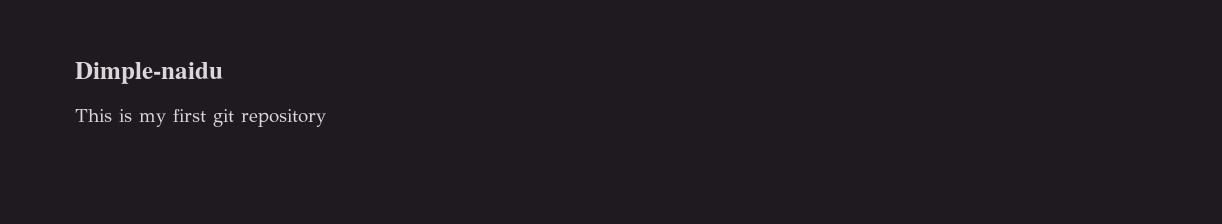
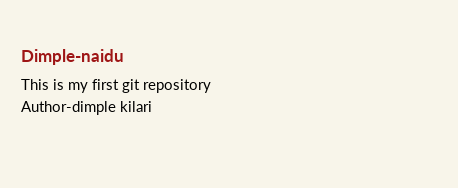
(326, 118) none -> [21,101,152,115] // Author-dimple kilari

